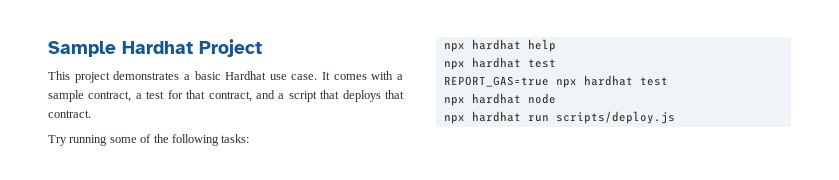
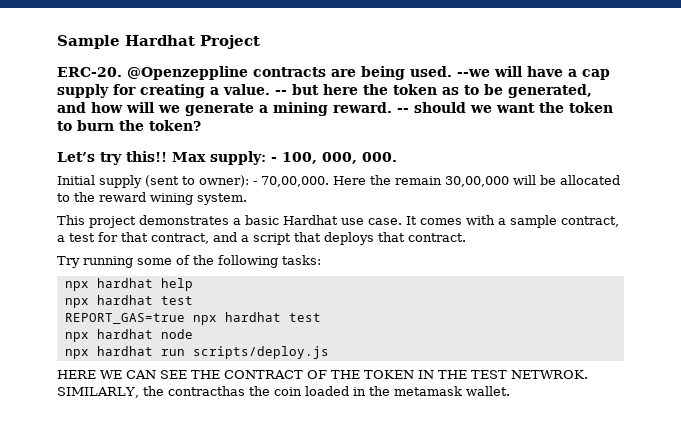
(262, 48) none -> [57,66,610,80] [57,84,592,98] [57,102,613,116] [57,120,201,131] [57,151,397,165] [57,175,620,188] [57,192,247,205] // ERC-20. @Openzeppline contracts are being used. --we will have a cap supply for creating a value. -- but here the token as to be generated, and how will we generate a mining reward. -- should we want the token to burn the token? // Let’s try this!! Max supply: - 100, 000, 000. // Initial supply (sent to owner): - 70,00,000. Here the remain 30,00,000 will be allocated to the reward wining system.
(675, 117) none -> [57,370,588,379] [57,386,510,398] // HERE WE CAN SEE THE CONTRACT OF THE TOKEN IN THE TEST NETWROK. SIMILARLY, the contracthas the coin loaded in the metamask wallet.

